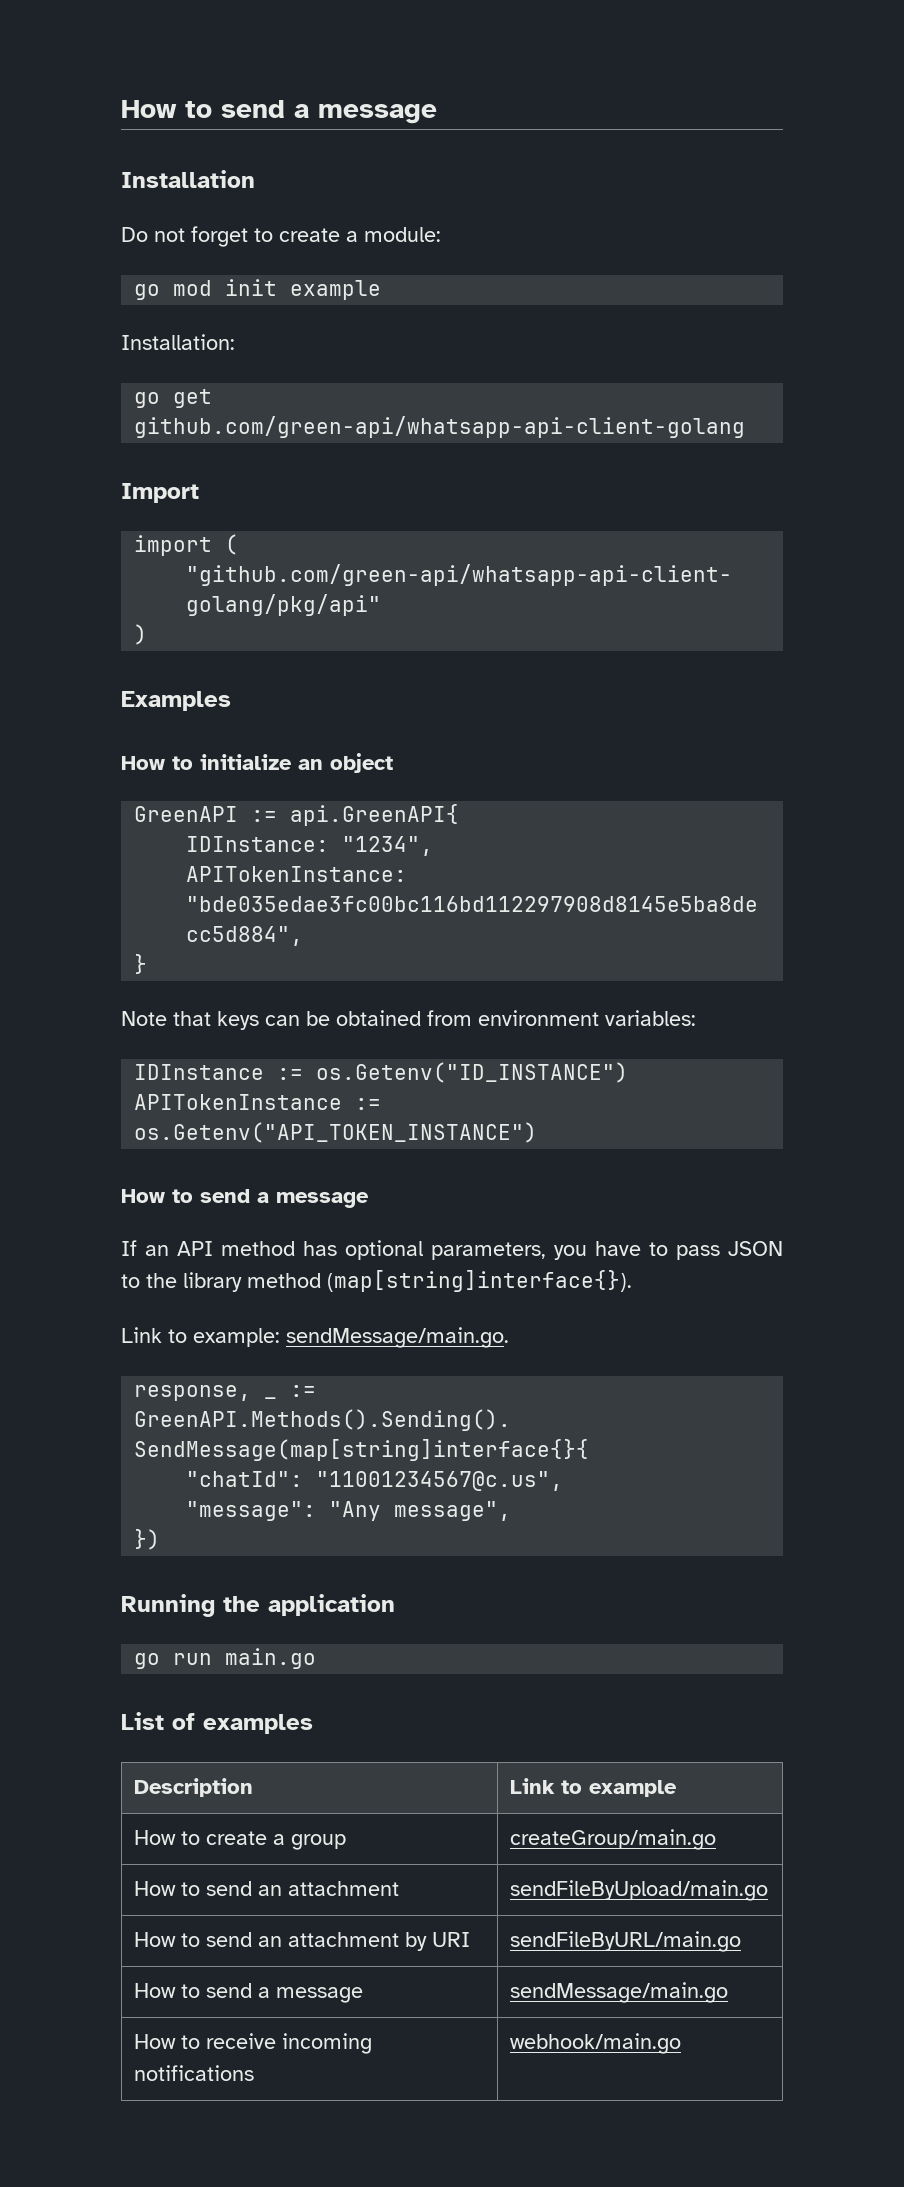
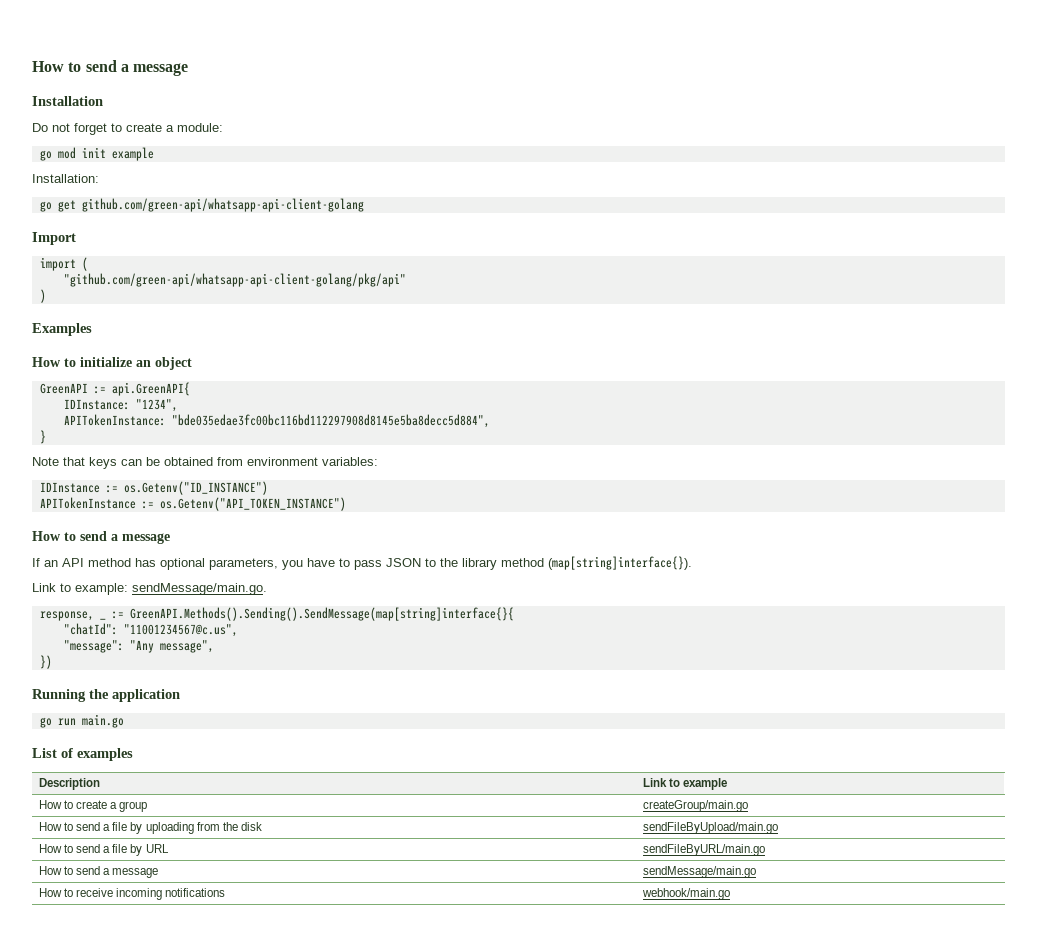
[257,1881,399,1896] an attachment -> [103,822,262,834] a file by uploading from the disk
[257,1932,470,1951] an attachment by URI -> [103,844,169,856] a file by URL

